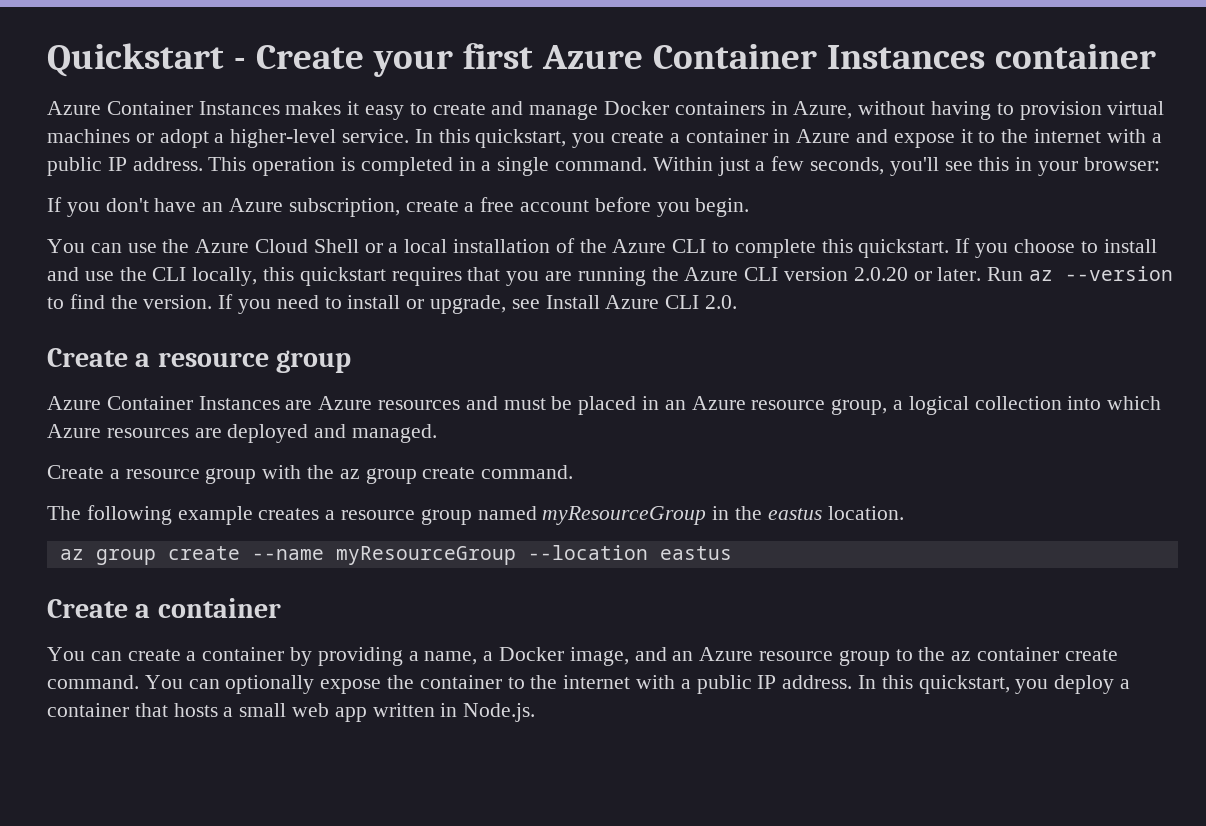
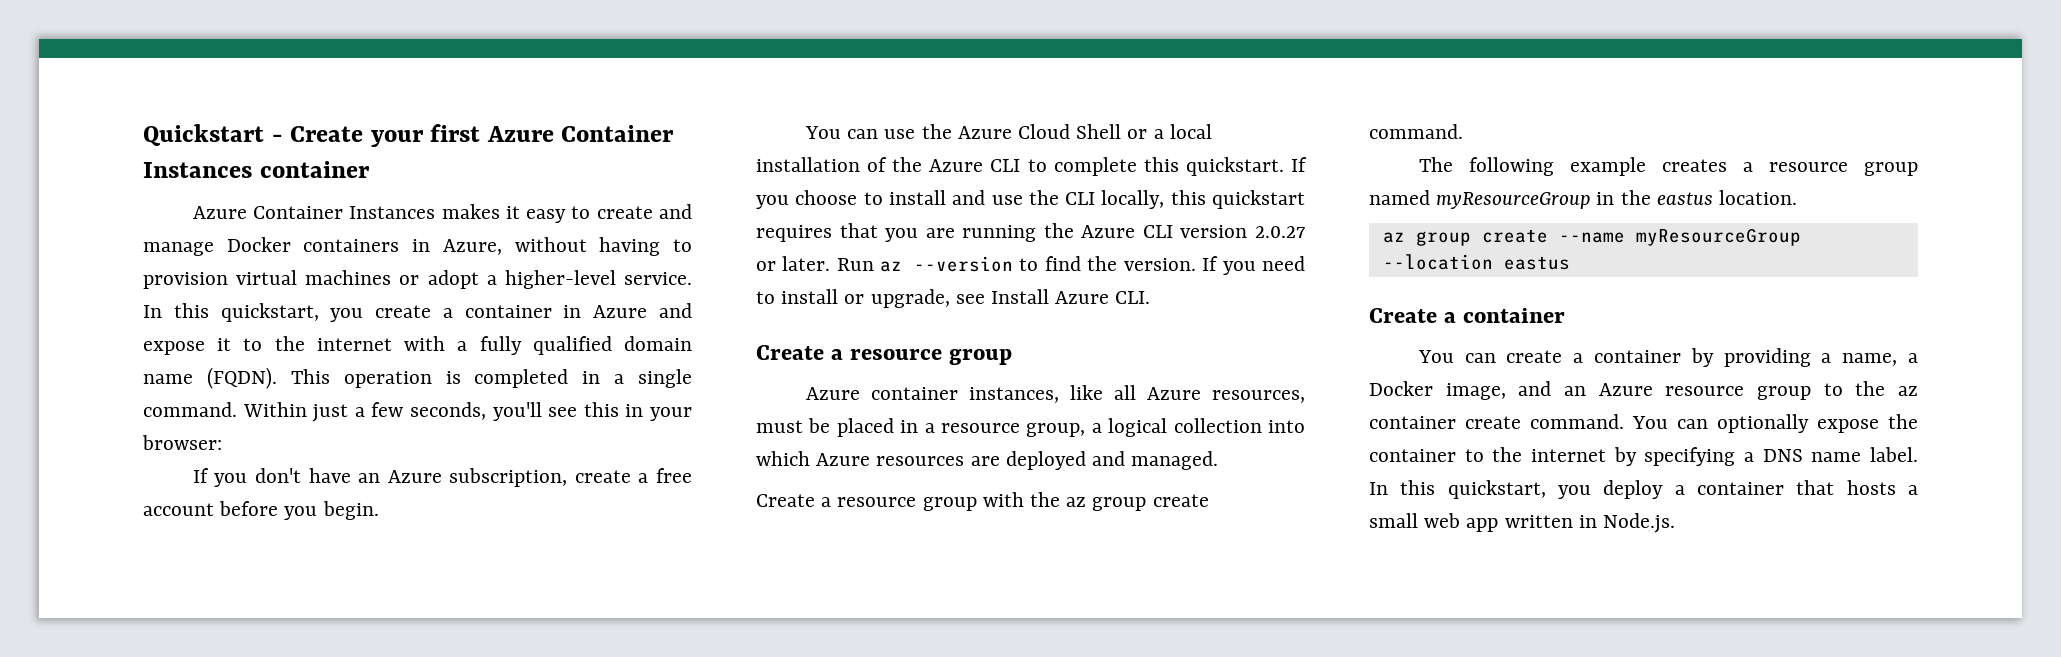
[47,157,203,176] public IP address. -> [479,336,692,355] [143,367,277,389] fully qualified domain name (FQDN).
[853,267,908,281] 2.0.20 -> [1255,226,1305,238] 2.0.27
[665,295,738,309] CLI 2.0. -> [1115,291,1151,304] CLI.
[106,396,498,410] Container Instances are Azure resources and -> [870,385,1305,403] container instances, like all Azure resources,
[664,396,746,410] an Azure -> [924,423,935,433] a
[636,675,853,694] with a public IP address. -> [1613,447,1918,466] by specifying a DNS name label.

